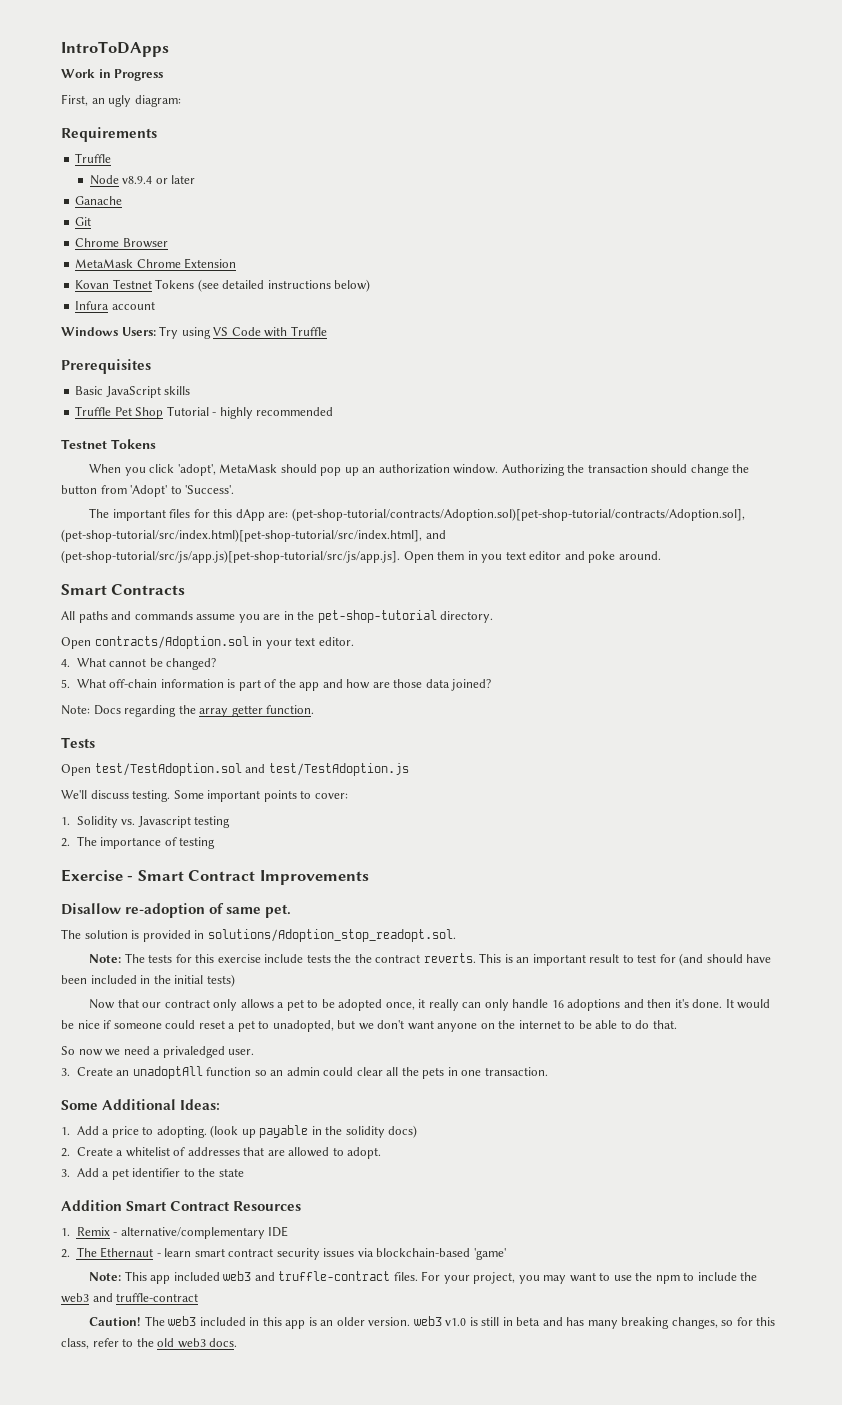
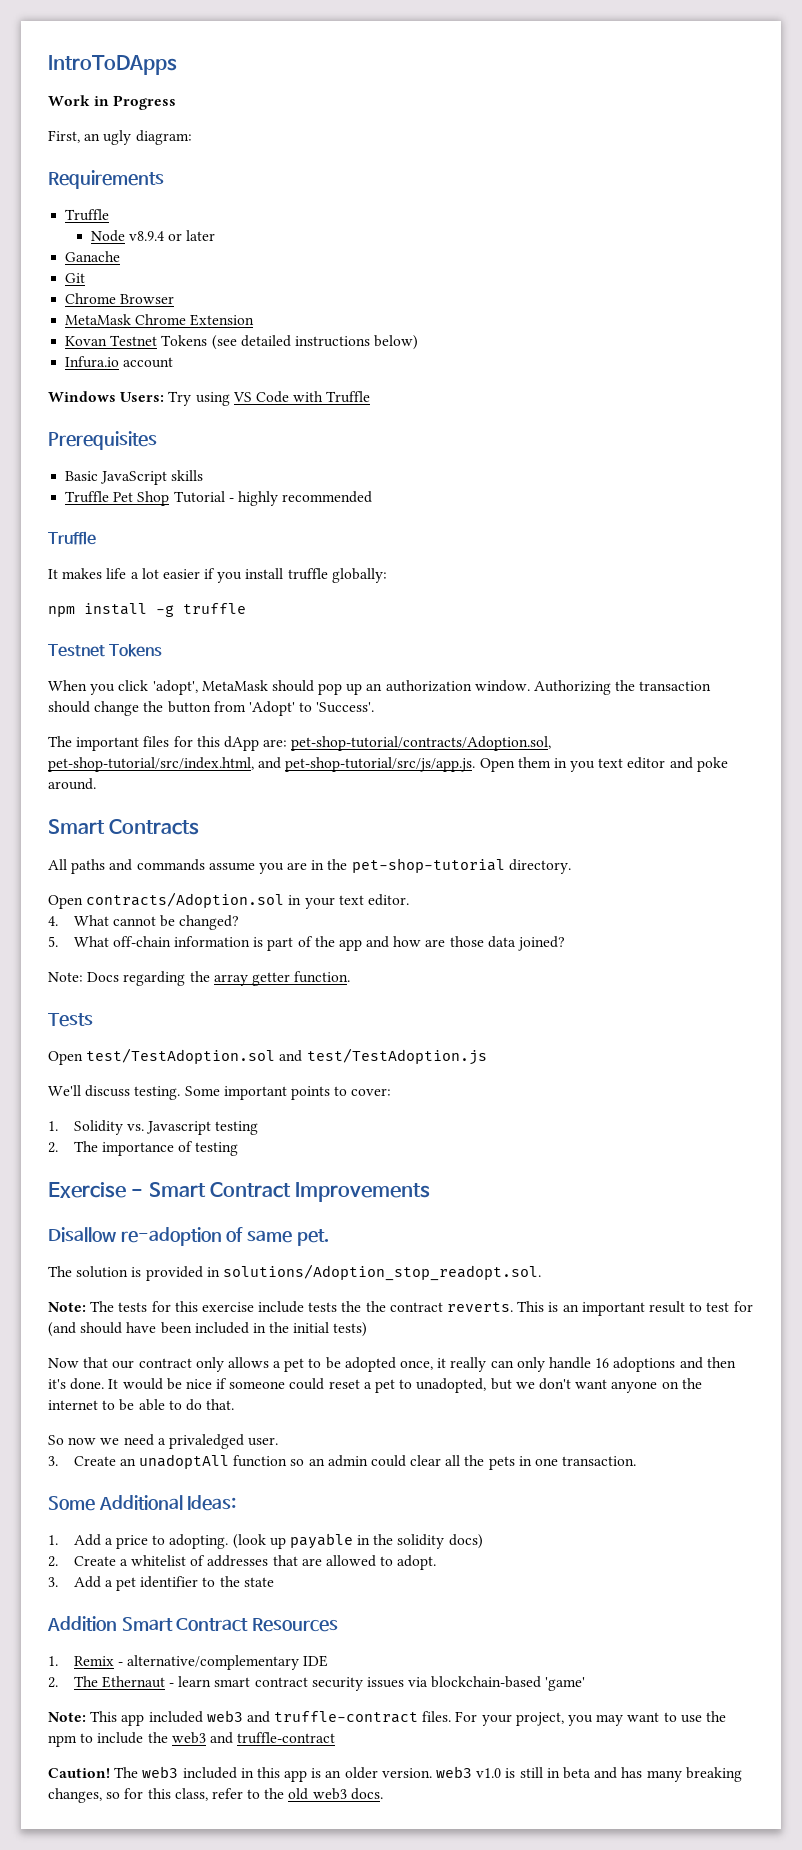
[75,301,110,310] Infura -> [65,356,120,368] Infura.io
(334, 411) none -> [48,531,96,545] [48,568,387,583] [48,603,246,617] // Truffle // It makes life a lot easier if you install truffle globally: // npm install -g truffle
[291,508,745,521] [61,529,446,542] [61,550,400,563] (pet-shop-tutorial/contracts/Adoption.sol)[pet-shop-tutorial/contracts/Adoption.sol], (pet-shop-tutorial/src/index.html)[pet-shop-tutorial/src/index.html], and (pet-shop-tutorial/src/js/app.js)[pet-shop-tutorial/src/js/app.js]. -> [291,736,552,751] [48,757,476,772] pet-shop-tutorial/contracts/Adoption.sol, pet-shop-tutorial/src/index.html, and pet-shop-tutorial/src/js/app.js.

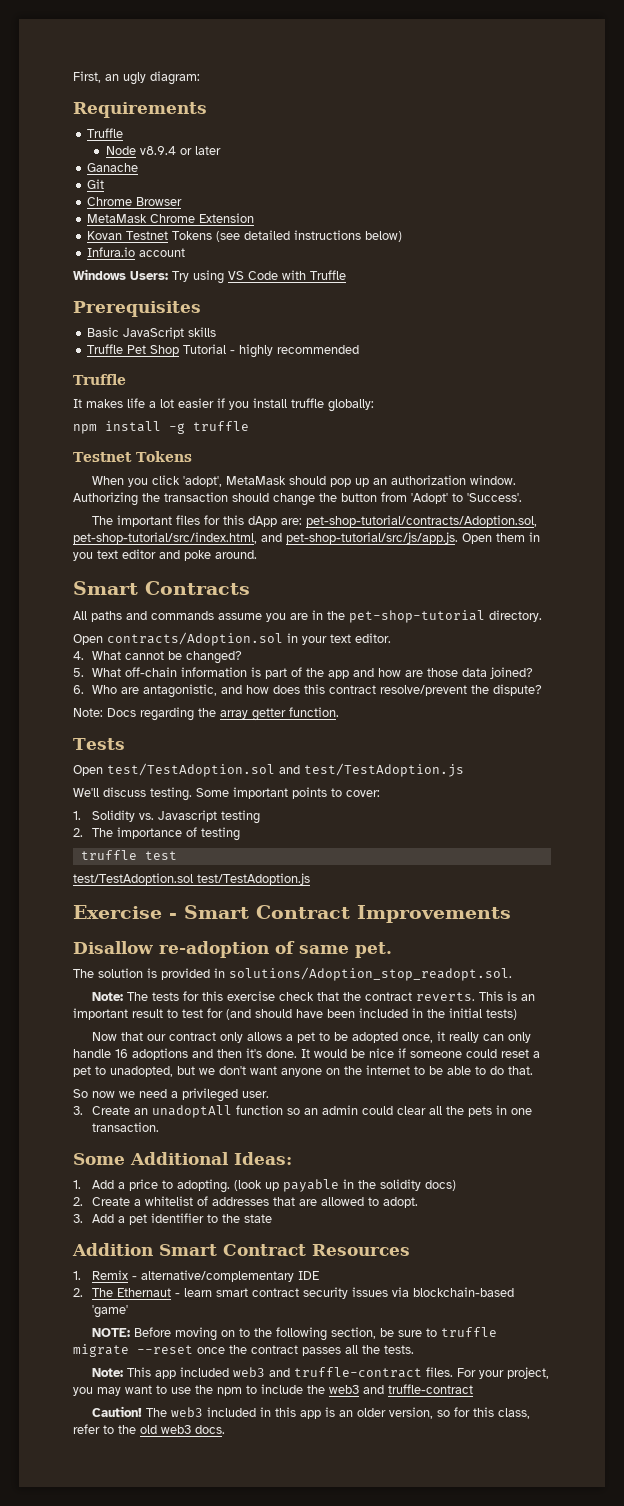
[48,55,177,75] [48,95,177,110] IntroToDApps // Work in Progress // -> (73, 77) none
(565, 943) none -> [73,684,542,698] // 6. Who are antagonistic, and how does this contract resolve/prevent the dispute?
(239, 1149) none -> [80,850,177,860] [73,873,310,885] // truffle test // test/TestAdoption.sol test/TestAdoption.js
[258,1301,362,1313] include tests the -> [278,992,339,1001] check that
[168,1434,244,1449] privaledged -> [182,1088,238,1102] privileged
(586, 1684) none -> [91,1327,497,1341] [73,1344,414,1357] // NOTE: Before moving on to the following section, be sure to truffle migrate --reset once the contract passes all the tests.
[381,1766,742,1782] [48,1788,102,1803] version. web3 v1.0 is still in beta and has many breaking changes, -> [388,1407,433,1419] version,

